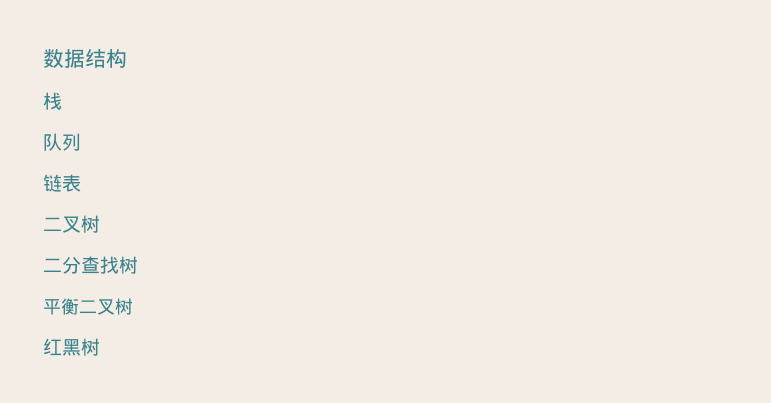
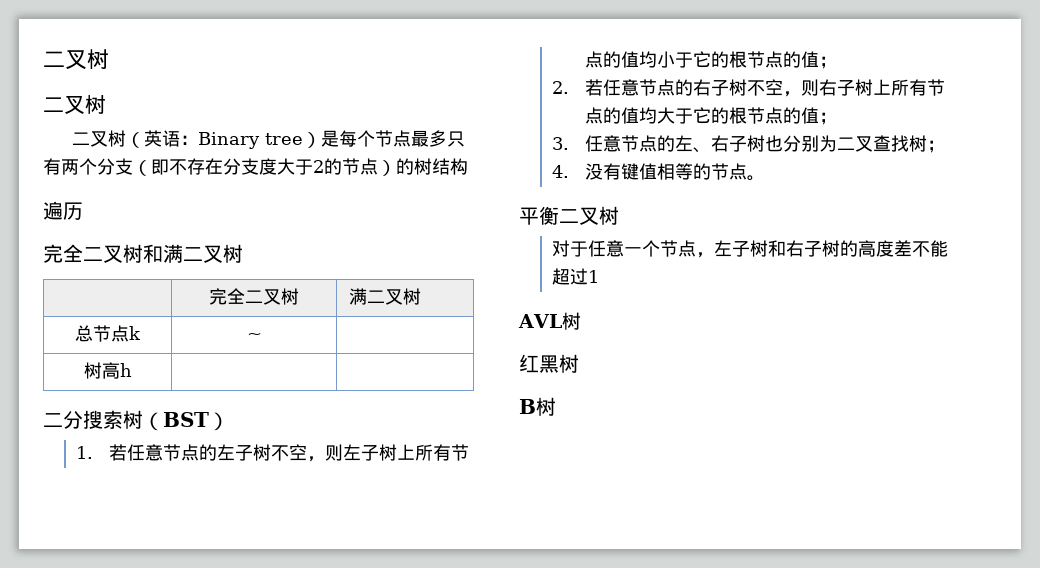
[43,49,127,68] [43,92,62,110] [43,133,81,151] [43,174,81,192] [43,215,100,233] [43,256,138,274] [43,298,115,315] 数据结构 // 栈 // 队列 // 链表 // 二叉树 // 二分查找树 // 平衡二叉 -> [43,49,109,70] [43,95,106,114] [71,130,465,149] [43,158,468,176] [43,201,83,220] [43,244,243,263] [209,288,299,305] [349,288,422,305] [75,325,141,342] [246,332,262,340] [83,362,132,379] [43,410,229,431] [76,444,470,462] [585,51,838,69] [552,79,946,97] [585,107,838,125] [552,135,946,153] [552,163,766,181] [519,206,619,225] [552,240,949,258] [552,268,600,285] [518,314,562,328] 二叉树 // 二叉树 // 二叉树（英语：Binary tree）是每个节点最多只有两个分支（即不存在分支度大于2的节点）的树结构 // 遍历 // 完全二叉树和满二叉树 // | 完全二叉树 | 满二叉树 // 总节点k | ~ | // 树高h | | // 二分搜索树（BST） // 1.若任意节点的左子树不空，则左子树上所有节点的值均小于它的根节点的值； // 2.若任意节点的右子树不空，则右子树上所有节点的值均大于它的根节点的值； // 3.任意节点的左、右子树也分别为二叉查找树； // 4.没有键值相等的节点。 // 平衡二叉树 // 对于任意一个节点，左子树和右子树的高度差不能超过1 // AVL
(100, 347) none -> [519,397,556,416] // B树

